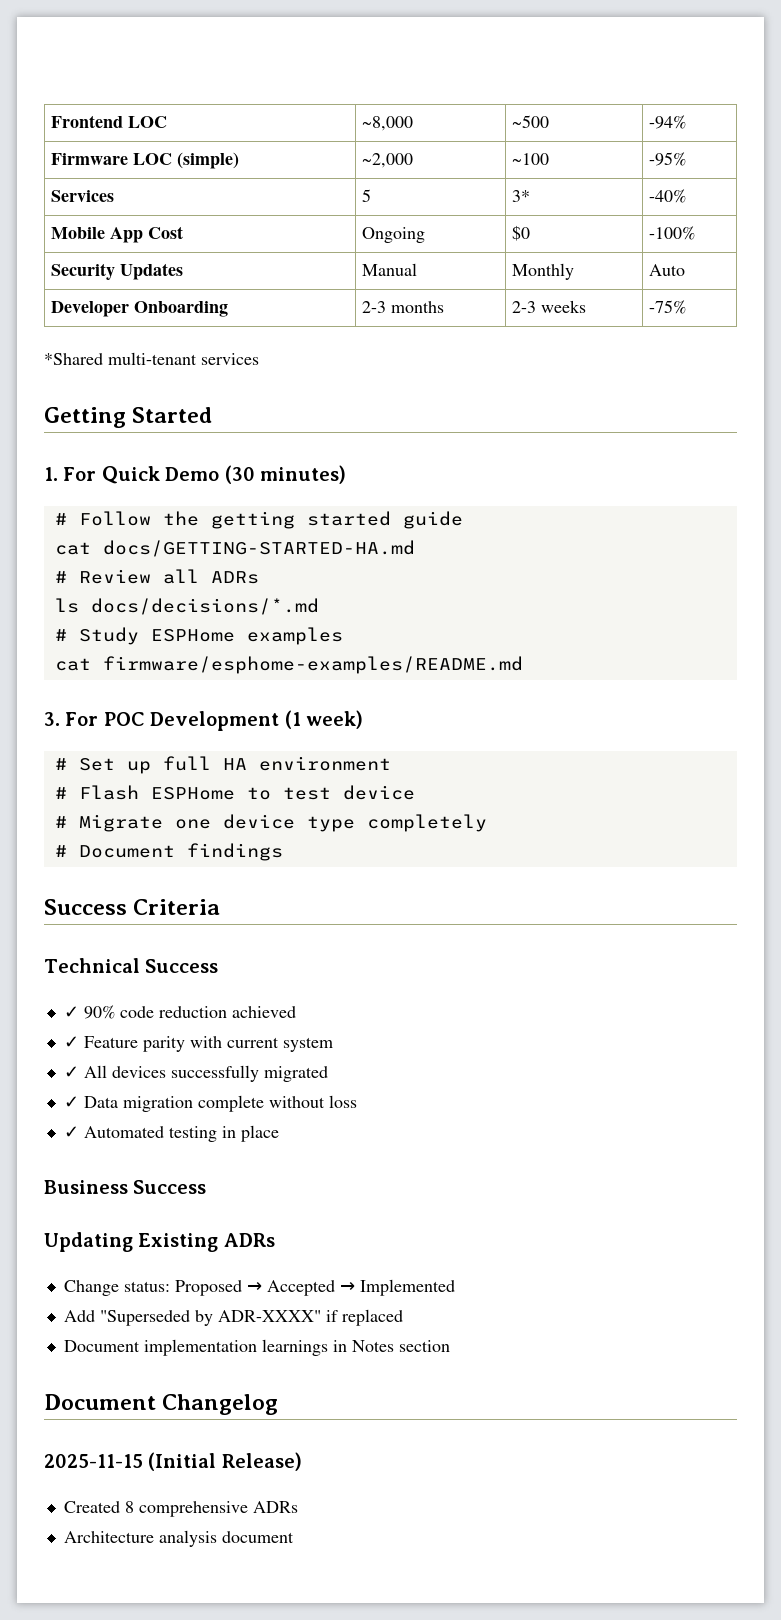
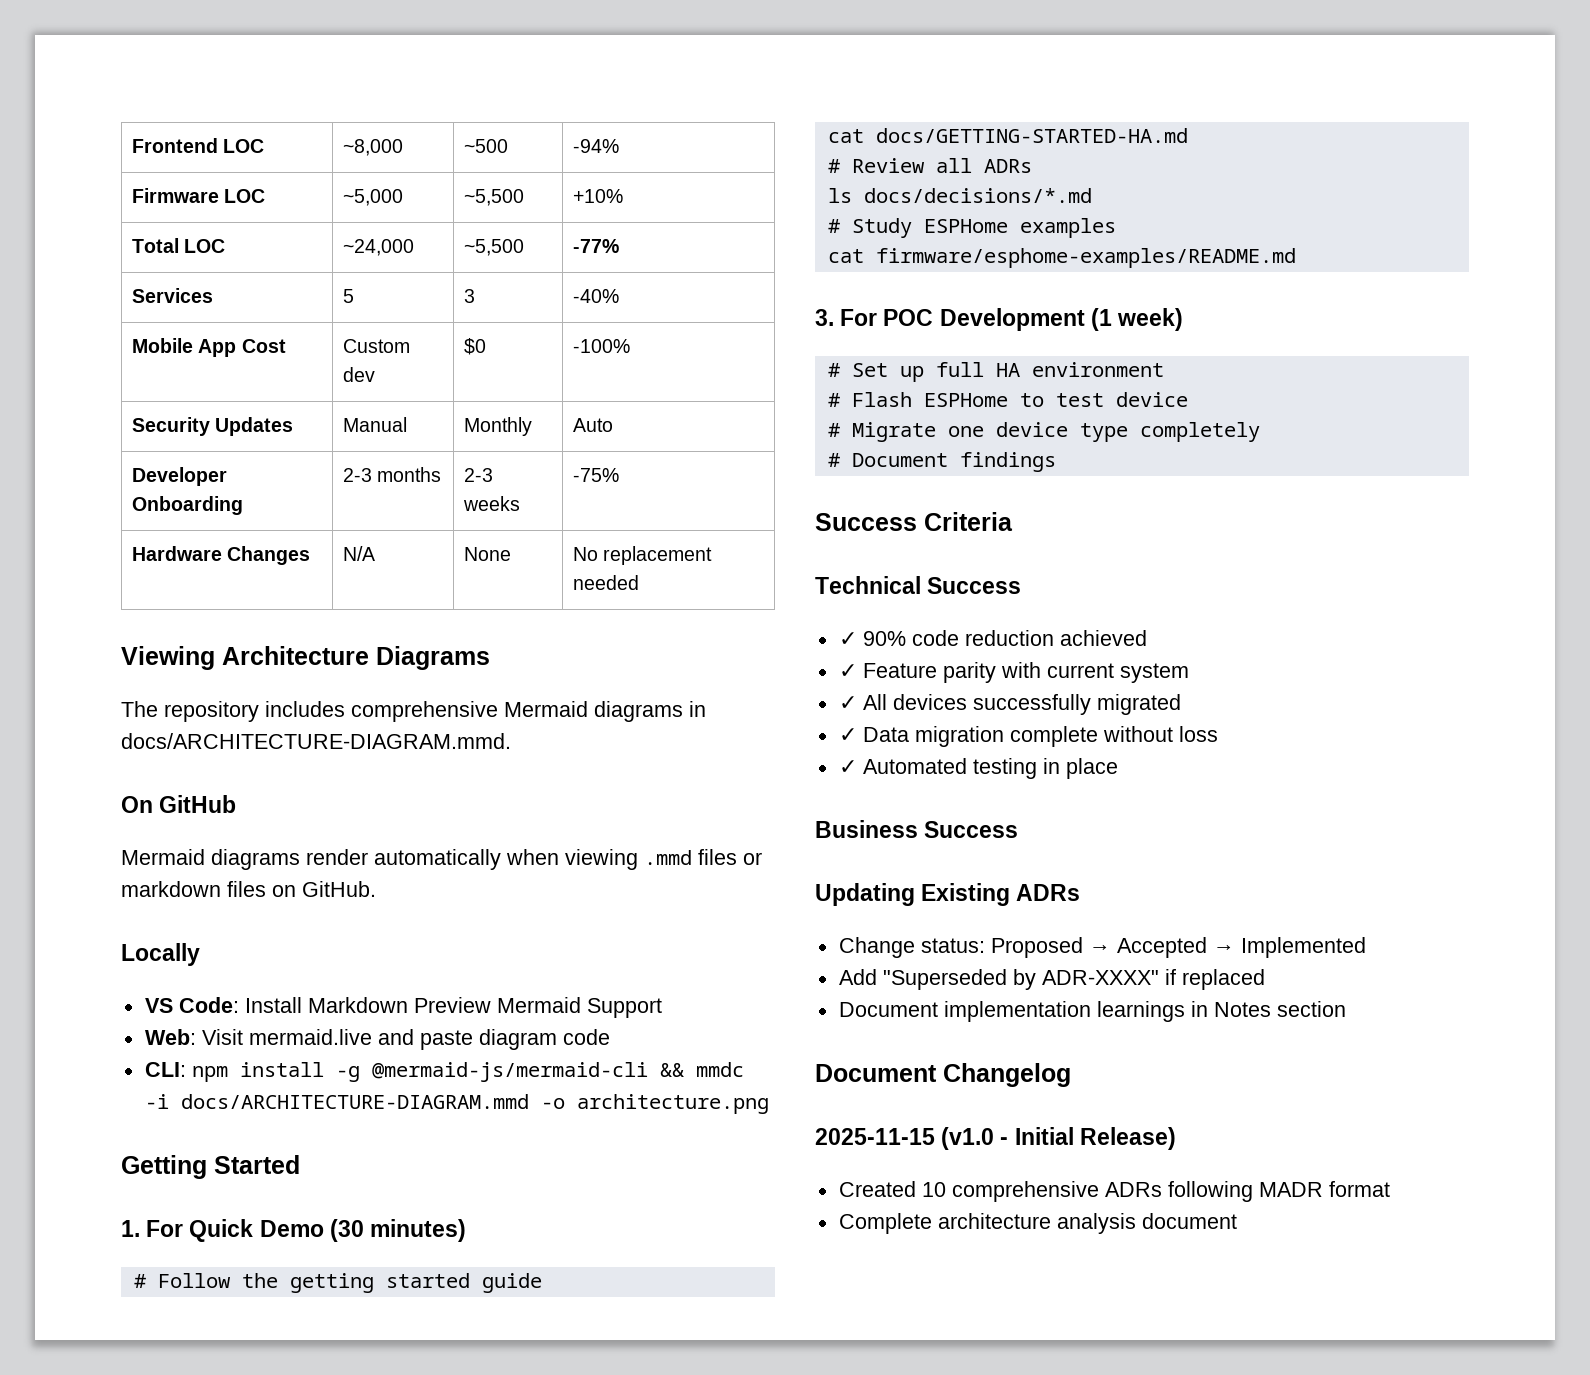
[177,152,240,169] [362,153,414,168] [512,153,550,165] [649,152,687,166] (simple) | ~2,000 | ~100 | -95% -> [342,189,403,206] [463,189,524,206] [572,189,623,203] [131,238,226,253] [342,239,414,256] [463,239,524,256] [572,239,619,253] | ~5,000 | ~5,500 | +10% // Total LOC | ~24,000 | ~5,500 | -77%
[512,190,531,202] 3* -> [463,289,475,303] 3
[362,227,426,243] Ongoing -> [342,339,410,353] [342,367,375,382] Custom dev
[44,352,259,365] // *Shared multi-tenant services -> [131,546,311,565] [342,546,375,561] [463,547,511,561] [572,546,713,565] [572,575,639,590] [121,646,490,670] [121,701,706,722] [121,733,511,749] [121,795,237,813] [121,849,762,870] [121,881,376,897] [121,943,200,966] [144,997,662,1018] [144,1029,610,1050] [144,1062,744,1082] [144,1094,769,1114] // Hardware Changes | N/A | None | No replacement needed // Viewing Architecture Diagrams // The repository includes comprehensive Mermaid diagrams in docs/ARCHITECTURE-DIAGRAM.mmd. // On GitHub // Mermaid diagrams render automatically when viewing .mmd files or markdown files on GitHub. // Locally // VS Code: Install Markdown Preview Mermaid Support // Web: Visit mermaid.live and paste diagram code // CLI: npm install -g @mermaid-js/mermaid-cli && mmdc -i docs/ARCHITECTURE-DIAGRAM.mmd -o architecture.png
[148,1452,217,1471] (Initial -> [941,1127,1074,1150] (v1.0 - Initial
[124,1501,134,1513] 8 -> [921,1182,946,1197] 10
[63,1531,154,1543] // Architecture -> [1167,1181,1390,1202] [838,1213,1051,1234] following MADR format // Complete architecture

